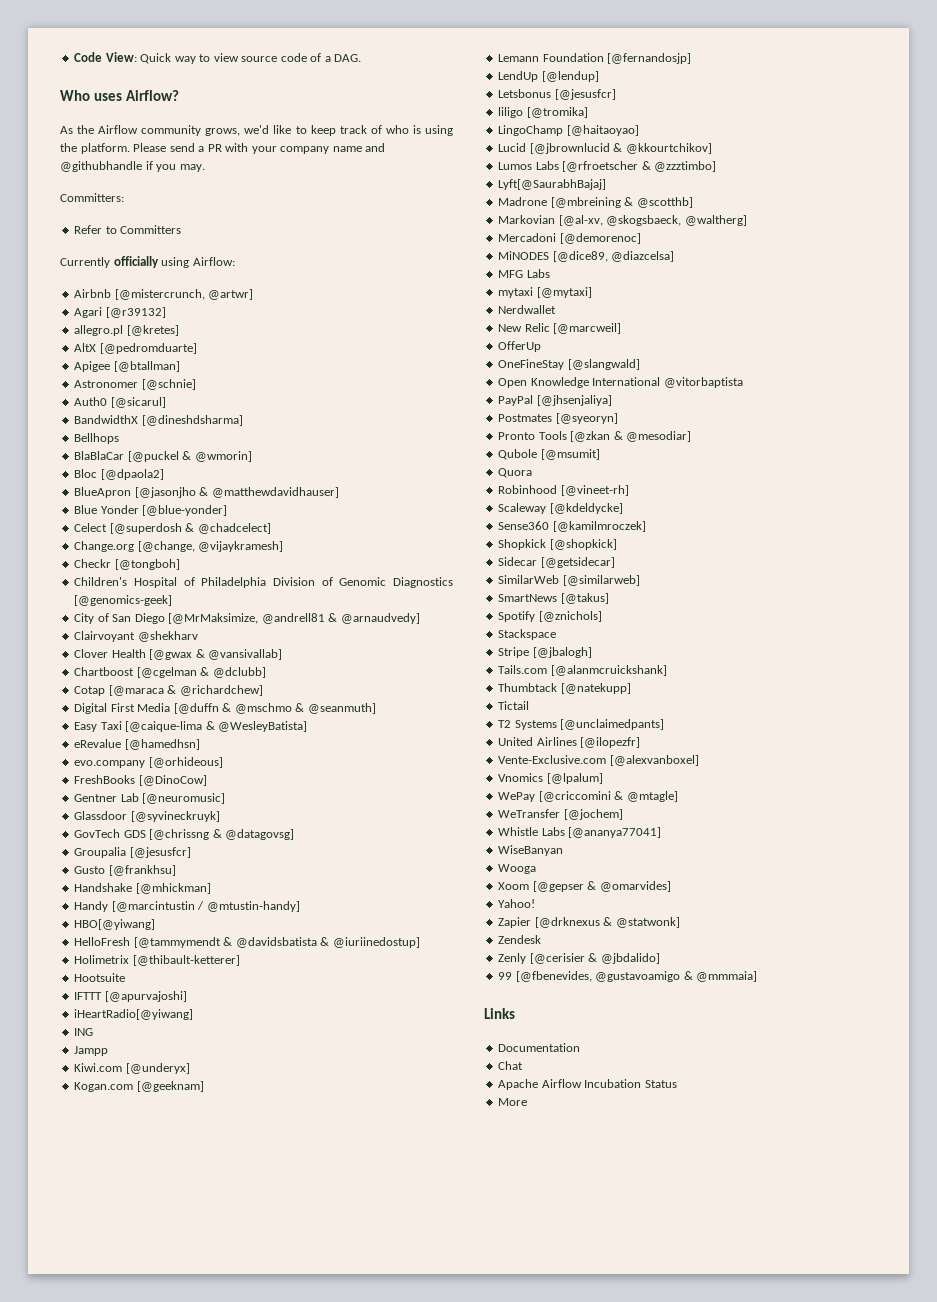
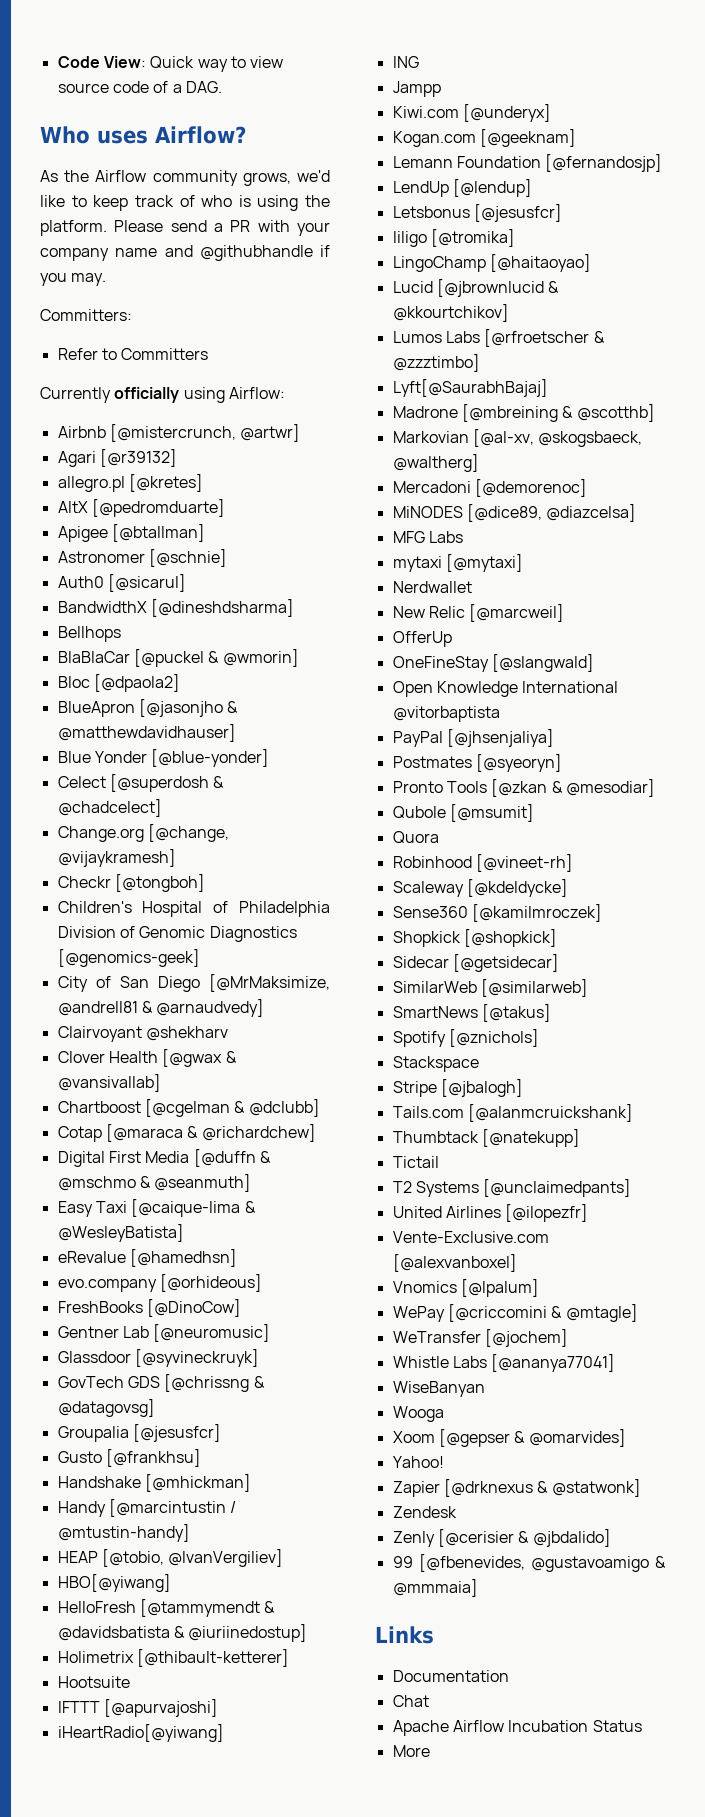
(300, 906) none -> [57,1549,284,1567] // HEAP [@tobio, @IvanVergiliev]

